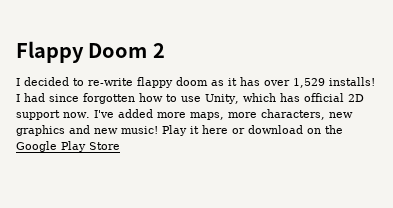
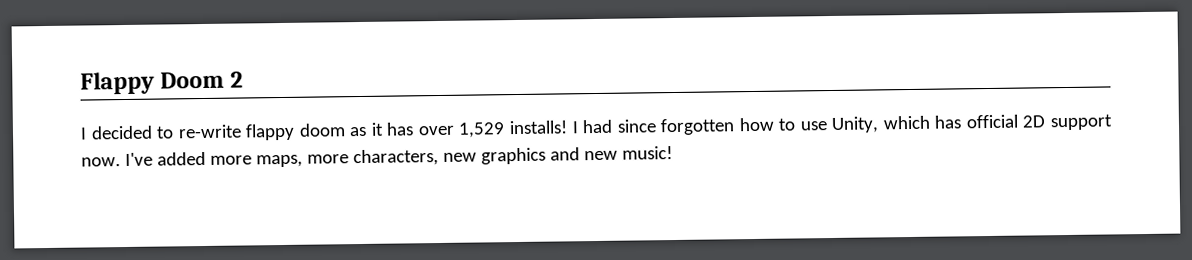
[162,125,343,136] [16,141,120,152] Play it here or download on the Google Play Store -> (673, 153) none

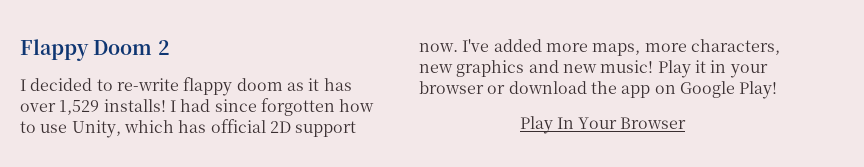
(673, 153) none -> [657,60,768,78] [419,81,778,99] [519,116,687,134] Play it in your browser or download the app on Google Play! // Play In Your Browser

